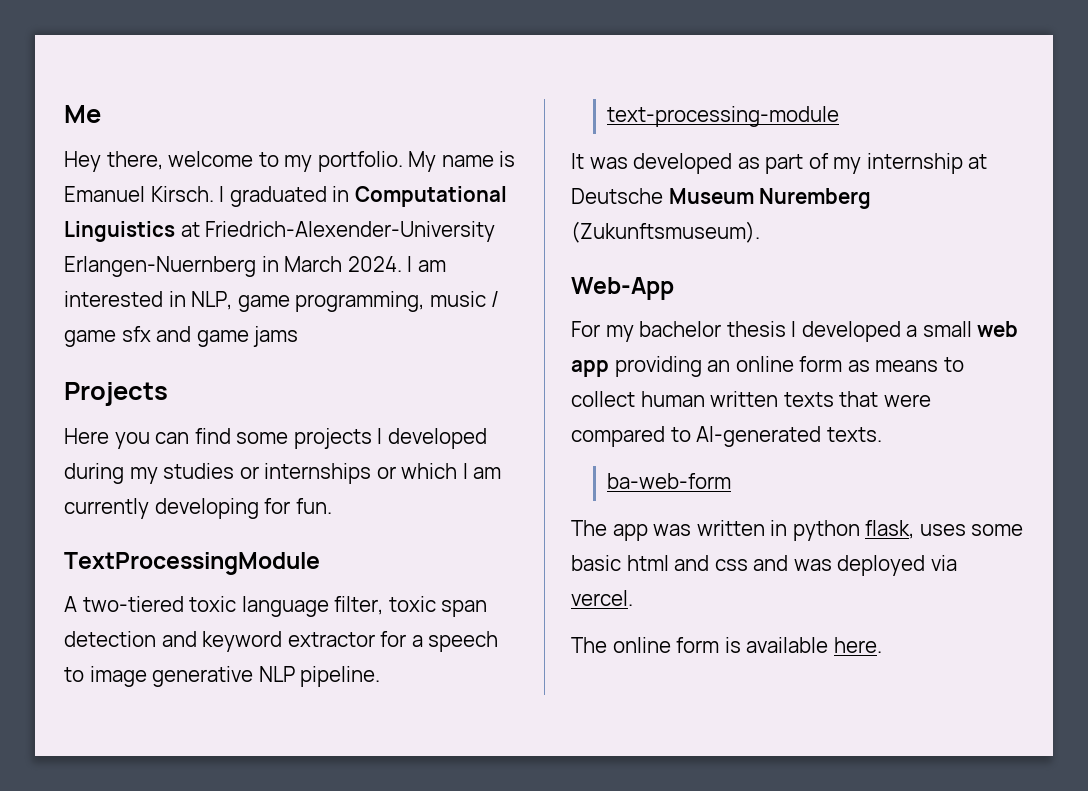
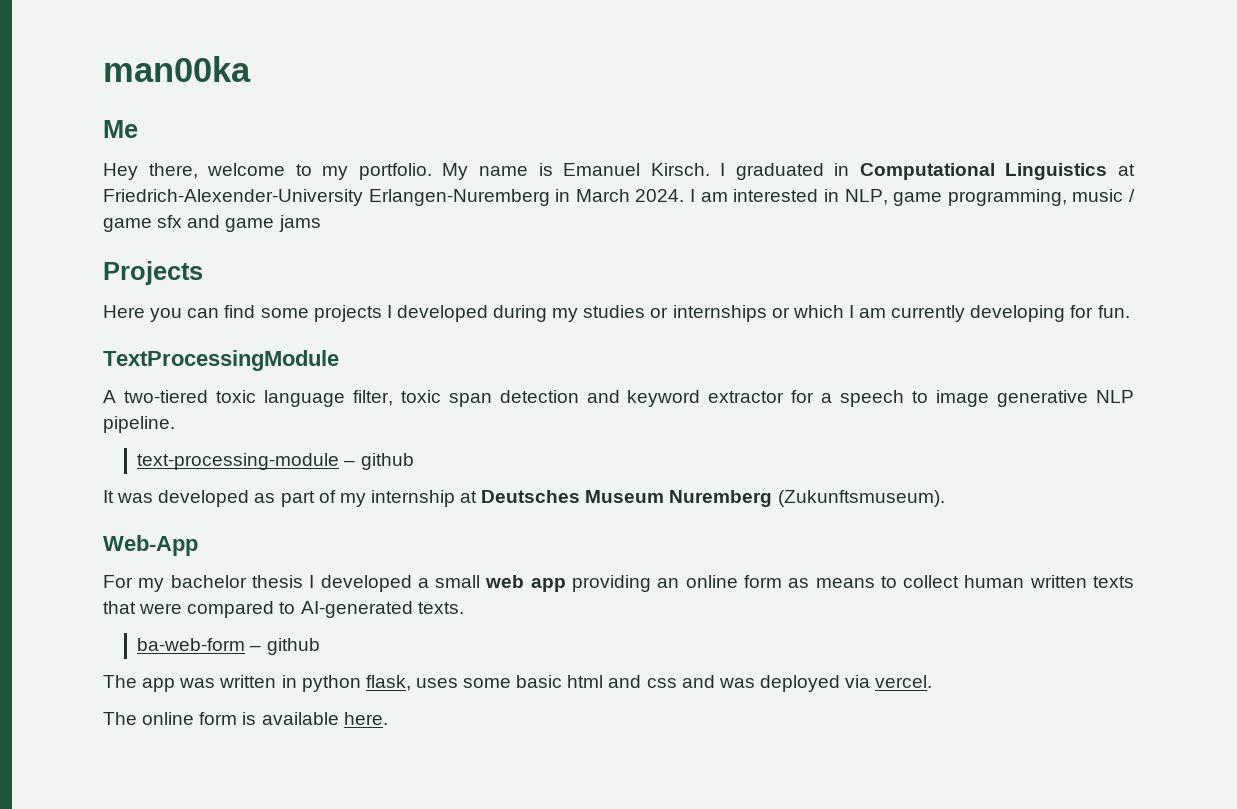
(64, 114) none -> [103,56,251,82] man00ka //
[64,256,256,277] Erlangen-Nuernberg -> [368,189,550,206] Erlangen-Nuremberg
(840, 116) none -> [344,453,414,470] – github
[571,188,663,204] Deutsche -> [481,490,581,503] Deutsches
(732, 481) none -> [250,638,320,655] – github

